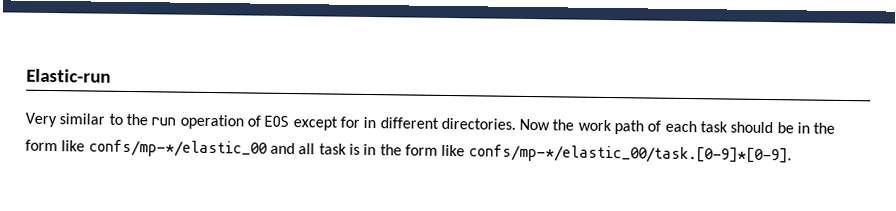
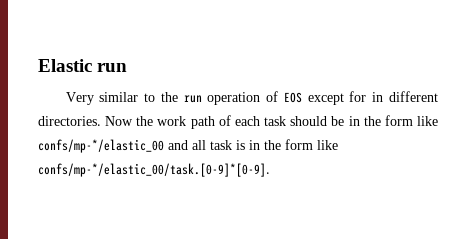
[26,68,111,83] Elastic-run -> [38,59,128,72] Elastic run

